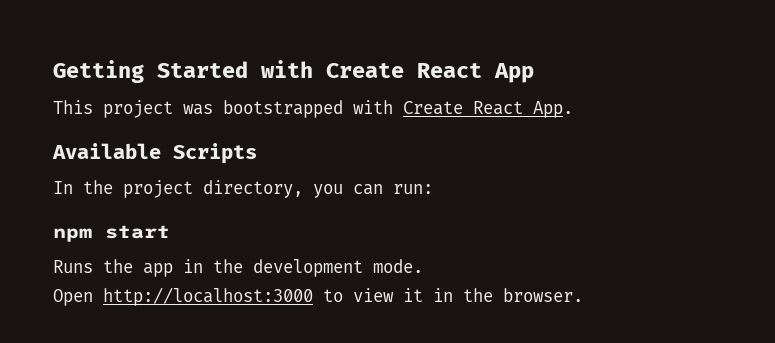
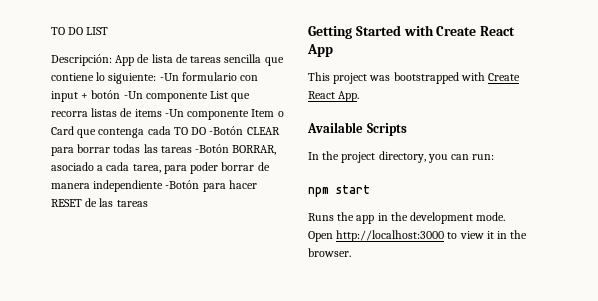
(53, 71) none -> [51,27,109,35] [51,54,284,66] [51,72,259,84] [51,90,251,102] [51,108,284,120] [51,126,280,138] [51,144,277,156] [51,162,270,174] [51,180,257,192] [51,198,148,207] TO DO LIST // Descripción: App de lista de tareas sencilla que contiene lo siguiente: -Un formulario con input + botón -Un componente List que recorra listas de items -Un componente Item o Card que contenga cada TO DO -Botón CLEAR para borrar todas las tareas -Botón BORRAR, asociado a cada tarea, para poder borrar de manera independiente -Botón para hacer RESET de las tareas //

